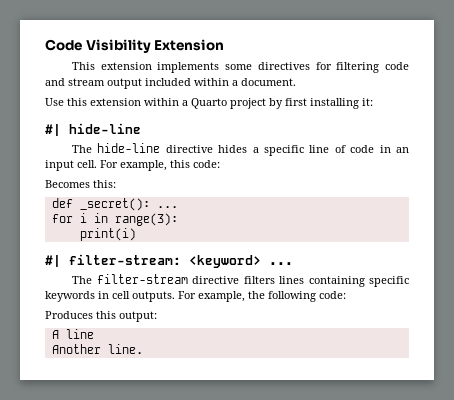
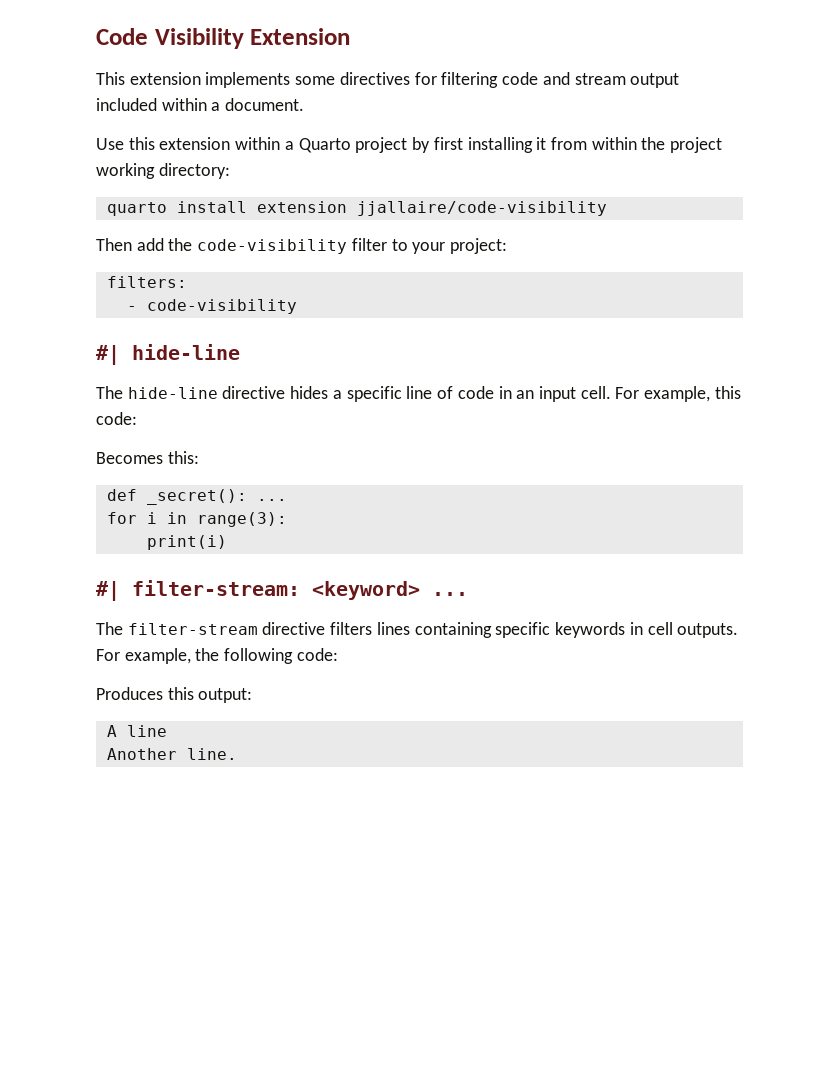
[362,98,373,106] it: -> [536,137,723,153] [96,163,230,179] [106,201,607,216] [96,238,508,254] [106,276,187,288] [126,299,297,314] it from within the project working directory: // quarto install extension jjallaire/code-visibility // Then add the code-visibility filter to your project: // filters: // - code-visibility

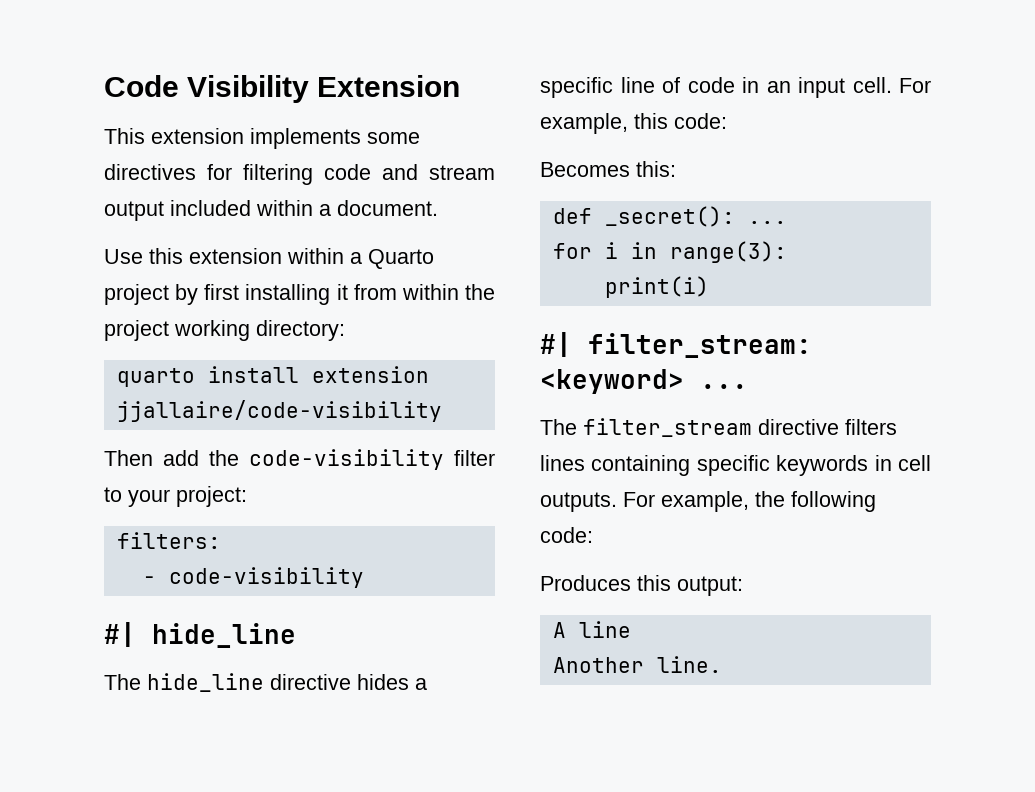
[132,344,240,360] [96,386,218,399] hide-line // The hide-line -> [152,623,296,648] [104,673,264,692] hide_line // The hide_line
[132,580,300,596] filter-stream: -> [588,333,812,358] filter_stream:
[127,623,258,635] filter-stream -> [583,418,752,437] filter_stream

